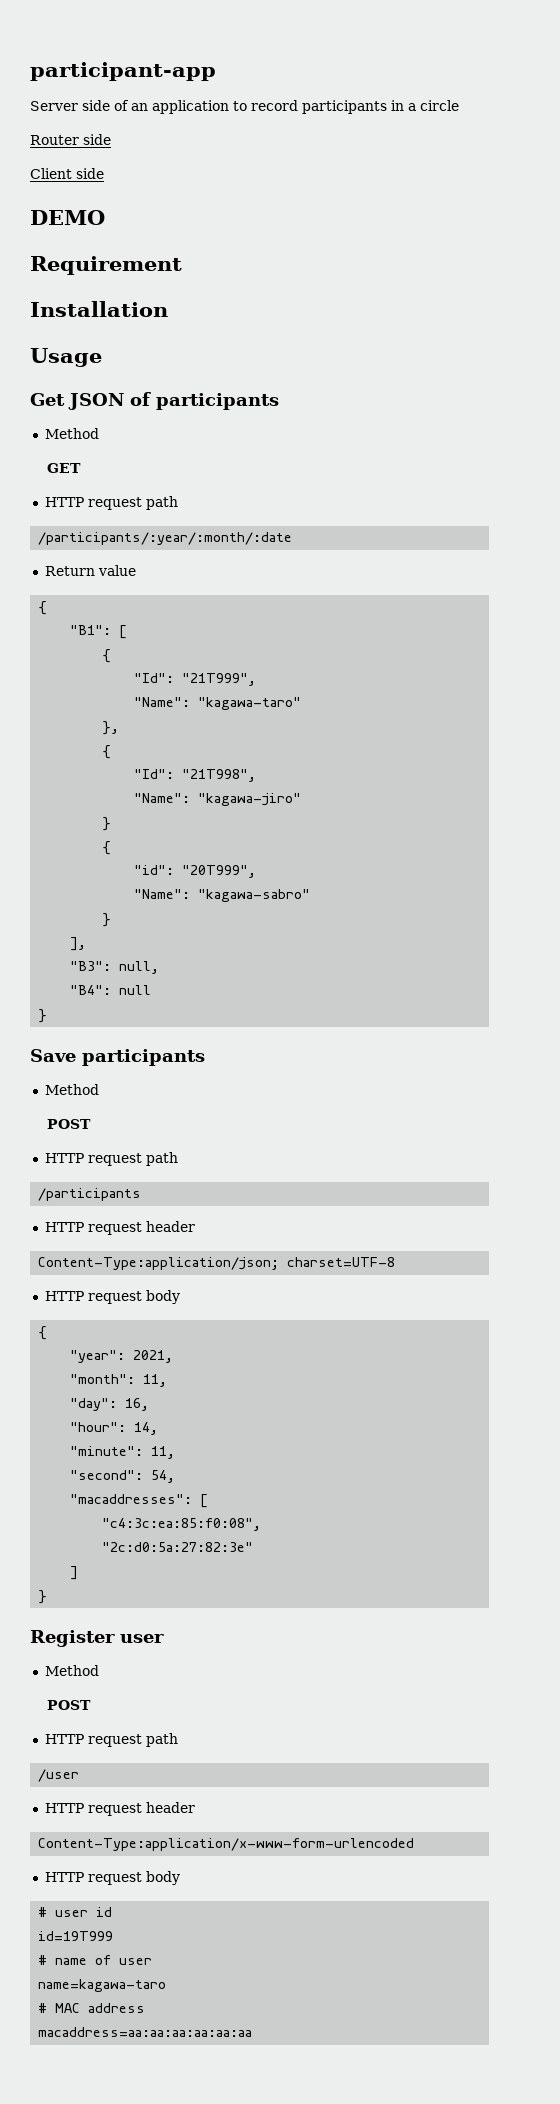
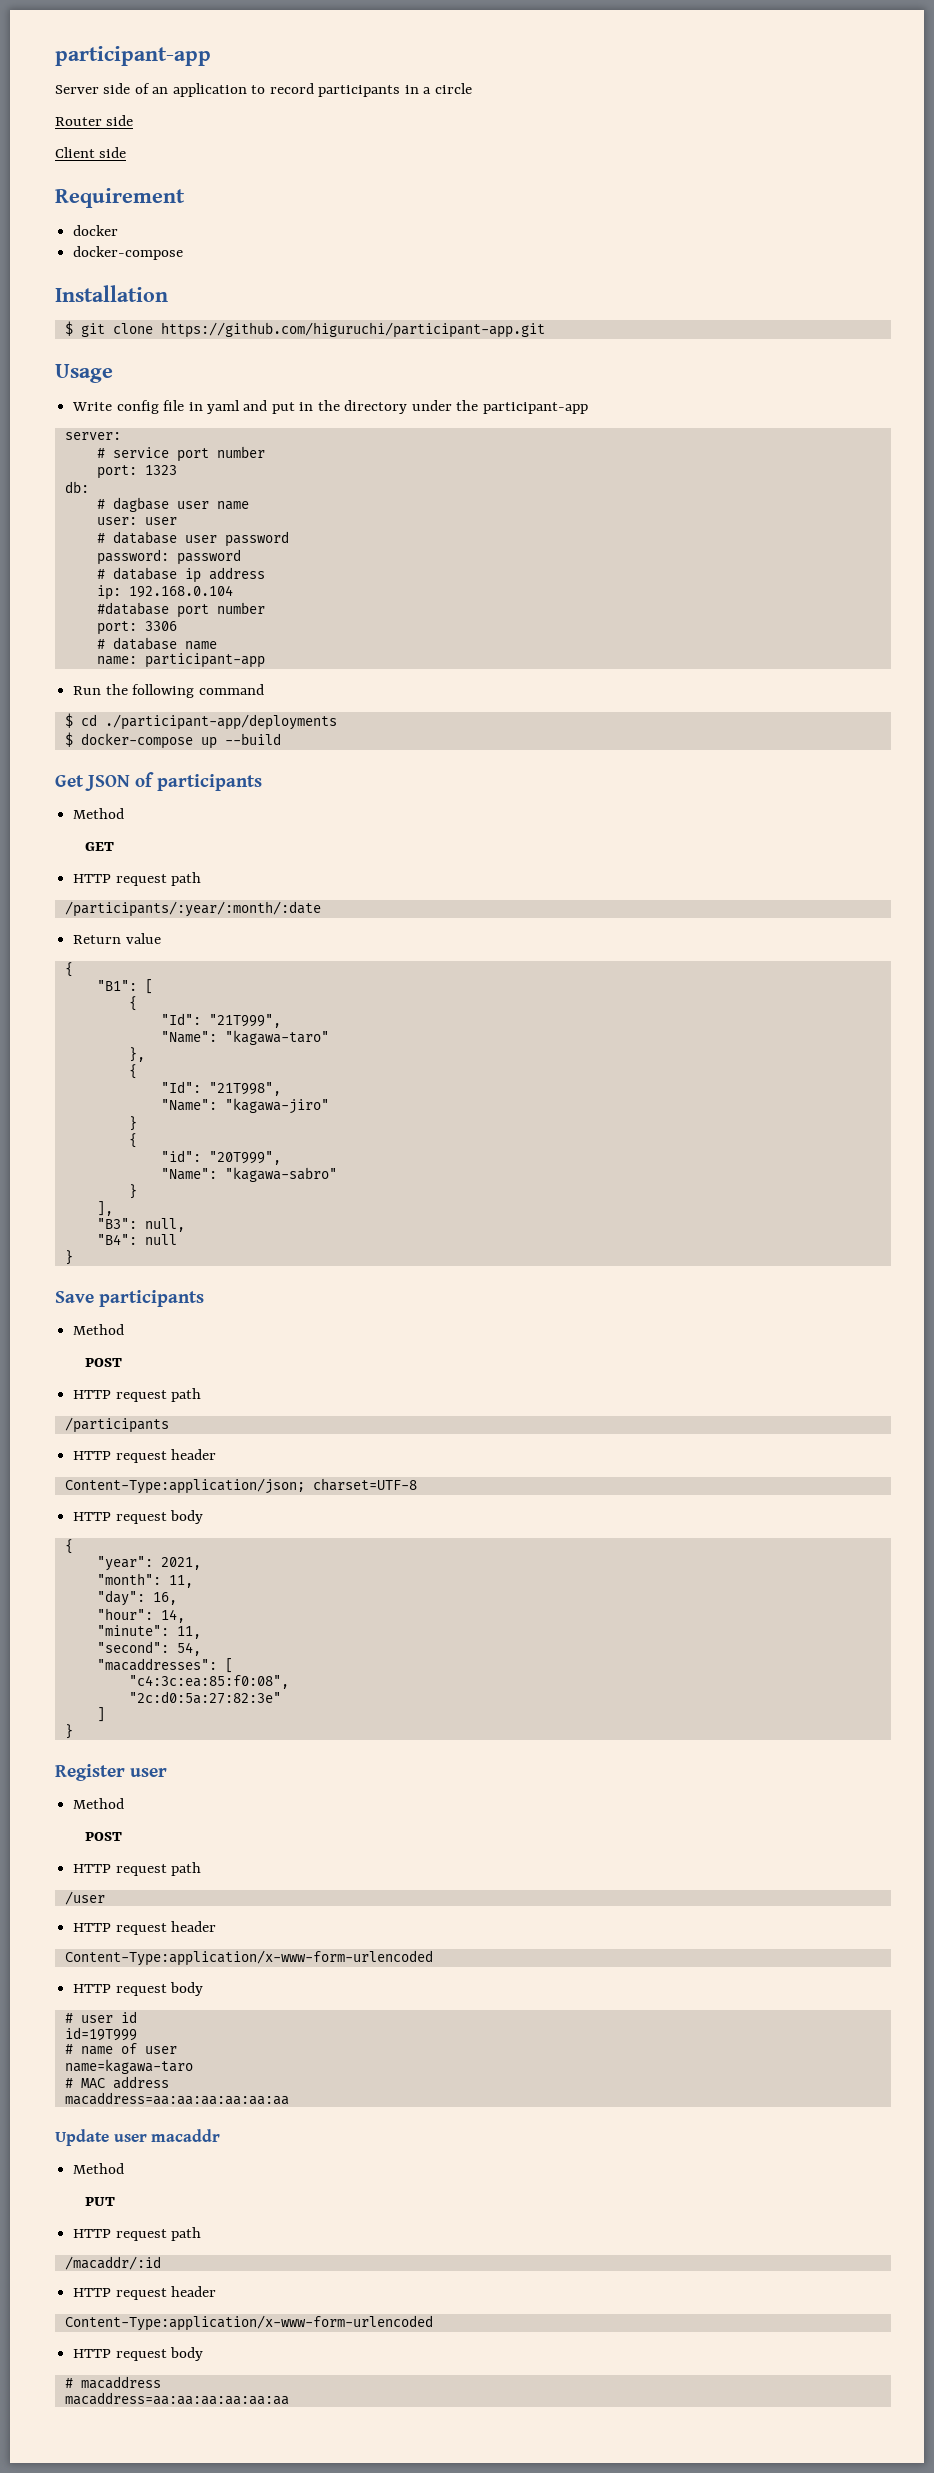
[30,210,105,225] [30,256,182,275] [30,301,168,317] [30,348,102,367] DEMO // Requirement // Installation // Usage -> [55,188,185,208] [73,225,119,236] [73,246,184,260] [55,285,168,302] [64,321,545,338] [55,364,113,383] [72,400,588,414] [64,432,121,440] [96,446,265,462] [96,465,177,479] [64,481,89,493] [96,497,249,512] [96,517,177,525] [96,531,289,547] [96,549,241,565] [96,567,265,583] [96,585,233,600] [96,602,265,618] [96,621,177,635] [96,637,217,650] [96,653,265,668] [73,684,264,698] [64,713,337,730] [64,732,281,749] Requirement // docker // docker-compose // Installation // $ git clone https://github.com/higuruchi/participant-app.git // Usage // Write config file in yaml and put in the directory under the participant-app // server: // # service port number // port: 1323 // db: // # dagbase user name // user: user // # database user password // password: password // # database ip address // ip: 192.168.0.104 // #database port number // port: 3306 // # database name // name: participant-app // Run the following command // $ cd ./participant-app/deployments // $ docker-compose up --build
(253, 2032) none -> [55,2129,221,2146] [73,2163,125,2174] [85,2197,116,2206] [73,2227,202,2241] [64,2256,161,2270] [73,2286,217,2300] [64,2315,433,2331] [73,2347,204,2361] [64,2376,161,2389] [64,2392,289,2405] // Update user macaddr // Method // PUT // HTTP request path // /macaddr/:id // HTTP request header // Content-Type:application/x-www-form-urlencoded // HTTP request body // # macaddress // macaddress=aa:aa:aa:aa:aa:aa

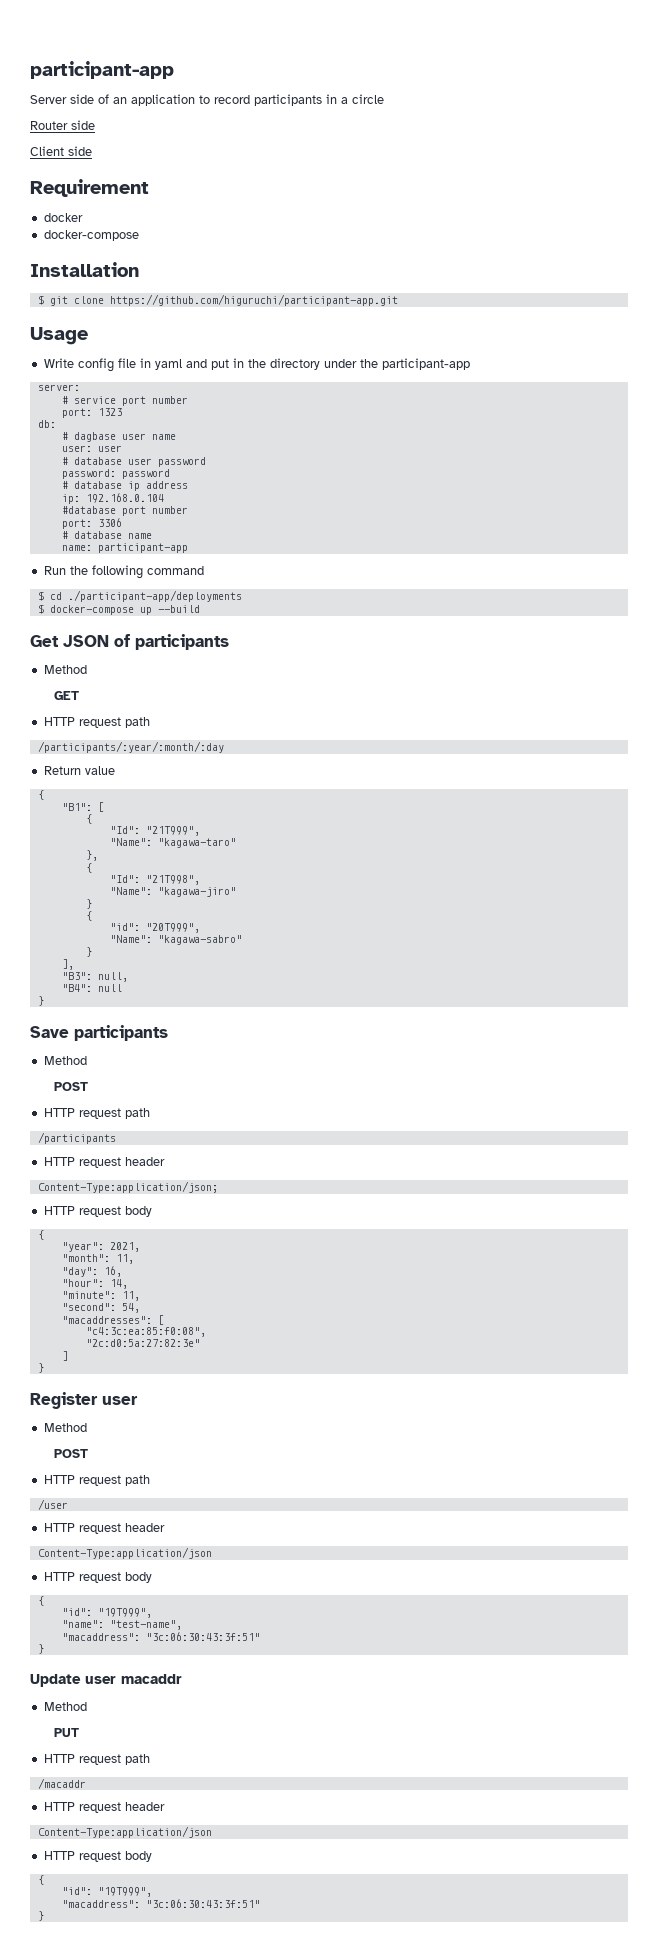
[64,901,321,917] /participants/:year/:month/:date -> [37,741,224,753] /participants/:year/:month/:day
[312,1478,417,1491] charset=UTF-8 -> (218, 1187) none
[64,1950,433,1966] [73,1982,204,1996] [64,2011,137,2023] [64,2027,137,2041] [64,2043,177,2055] [64,2059,193,2074] [64,2076,169,2089] [64,2092,289,2105] Content-Type:application/x-www-form-urlencoded // HTTP request body // # user id // id=19T999 // # name of user // name=kagawa-taro // # MAC address // macaddress=aa:aa:aa:aa:aa:aa -> [37,1547,212,1559] [43,1572,152,1583] [37,1596,44,1606] [61,1608,152,1618] [61,1620,182,1630] [61,1632,260,1641] [37,1644,44,1654] Content-Type:application/json // HTTP request body // { // "id": "19T999", // "name": "test-name", // "macaddress": "3c:06:30:43:3f:51" // }
[64,2256,161,2270] [73,2286,217,2300] [64,2315,433,2331] [73,2347,204,2361] [64,2376,161,2389] [64,2392,289,2405] /macaddr/:id // HTTP request header // Content-Type:application/x-www-form-urlencoded // HTTP request body // # macaddress // macaddress=aa:aa:aa:aa:aa:aa -> [37,1778,86,1789] [43,1802,165,1813] [37,1826,212,1838] [43,1851,152,1862] [37,1875,44,1885] [61,1887,152,1897] [61,1899,260,1908] [37,1911,44,1921] /macaddr // HTTP request header // Content-Type:application/json // HTTP request body // { // "id": "19T999", // "macaddress": "3c:06:30:43:3f:51" // }

